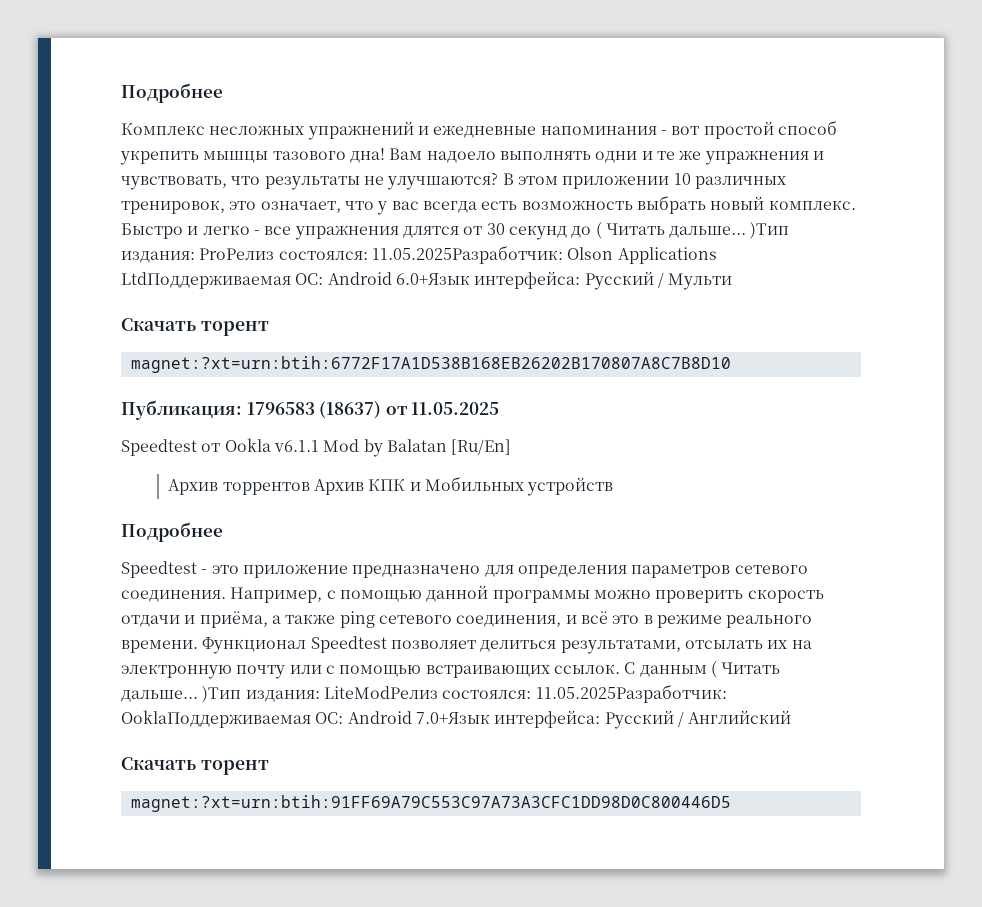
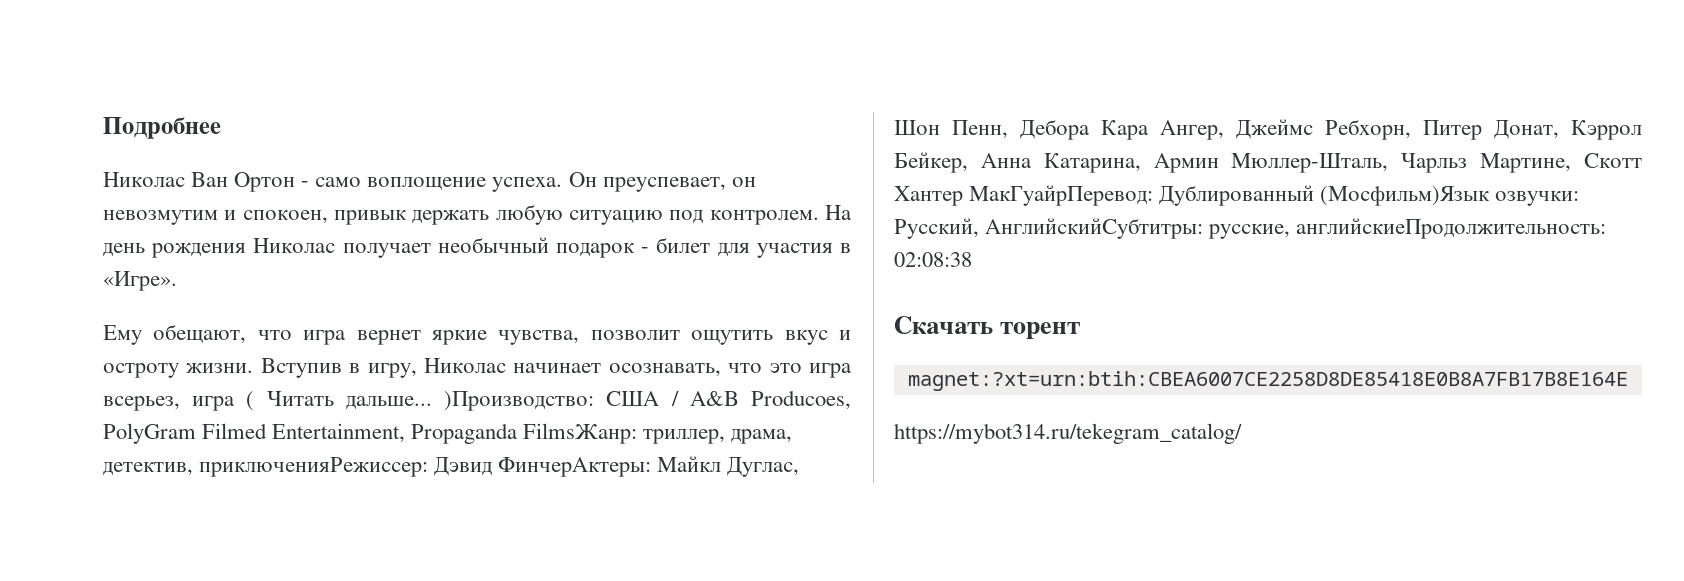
[121,83,223,103] [121,120,837,140] [120,148,824,165] [121,172,786,190] [121,195,856,215] [121,222,790,240] [121,245,717,264] [121,271,733,290] [121,318,269,336] [130,356,731,373] [121,400,500,420] [121,438,512,457] [168,476,614,496] [121,522,223,542] [121,561,808,578] [121,585,824,603] [121,611,813,628] [121,636,812,654] [121,661,781,679] [121,684,727,703] [121,710,792,729] [121,757,269,775] [130,795,731,812] Подробнее // Комплекс несложных упражнений и ежедневные напоминания - вот простой способ укрепить мышцы тазового дна! Вам надоело выполнять одни и те же упражнения и чувствовать, что результаты не улучшаются? В этом приложении 10 различных тренировок, это означает, что у вас всегда есть возможность выбрать новый комплекс. Быстро и легко - все упражнения длятся от 30 секунд до ( Читать дальше... )Тип издания: ProРелиз состоялся: 11.05.2025Разработчик: Olson Applications LtdПоддерживаемая ОС: Android 6.0+Язык интерфейса: Русский / Мульти // Скачать торент // magnet:?xt=urn:btih:6772F17A1D538B168EB26202B170807A8C7B8D10 // Публикация: 1796583 (18637) от 11.05.2025 // Speedtest от Ookla v6.1.1 Mod by Balatan [Ru/En] // Архив торрентов Архив КПК и Мобильных устройств // Подробнее // Speedtest - это приложение предназначено для определения параметров сетевого соединения. Например, с помощью данной программы можно проверить скорость отдачи и приёма, а также ping сетевого соединения, и всё это в режиме реального времени. Функционал Speedtest позволяет делиться результатами, отсылать их на электронную почту или с помощью встраивающих ссылок. С данным ( Читать дальше... )Тип издания: LiteModРелиз состоялся: 11.05.2025Разработчик: OoklaПоддерживаемая ОС: Android 7.0+Язык интерфейса: Русский / Английский // Скачать торент // magnet:?xt=urn:btih:91FF69A79C553C97A73A3CFC1DD98D0C800446D5 -> [103,117,221,139] [103,172,756,192] [103,204,852,225] [103,237,852,258] [103,271,177,291] [103,324,851,345] [103,358,852,378] [103,390,851,411] [103,423,793,444] [103,456,800,477] [894,119,1642,140] [894,152,1642,173] [894,185,1580,206] [894,218,1607,239] [894,252,972,267] [894,316,1081,339] [907,371,1628,391] [894,423,1242,444] Подробнее // Николас Ван Ортон - само воплощение успеха. Он преуспевает, он невозмутим и спокоен, привык держать любую ситуацию под контролем. На день рождения Николас получает необычный подарок - билет для участия в «Игре». // Ему обещают, что игра вернет яркие чувства, позволит ощутить вкус и остроту жизни. Вступив в игру, Николас начинает осознавать, что это игра всерьез, игра ( Читать дальше... )Производство: США / A&B Producoes, PolyGram Filmed Entertainment, Propaganda FilmsЖанр: триллер, драма, детектив, приключенияРежиссер: Дэвид ФинчерАктеры: Майкл Дуглас, Шон Пенн, Дебора Кара Ангер, Джеймс Ребхорн, Питер Донат, Кэррол Бейкер, Анна Катарина, Армин Мюллер-Шталь, Чарльз Мартине, Скотт Хантер МакГуайрПеревод: Дублированный (Мосфильм)Язык озвучки: Русский, АнглийскийСубтитры: русские, английскиеПродолжительность: 02:08:38 // Скачать торент // magnet:?xt=urn:btih:CBEA6007CE2258D8DE85418E0B8A7FB17B8E164E // https://mybot314.ru/tekegram_catalog/

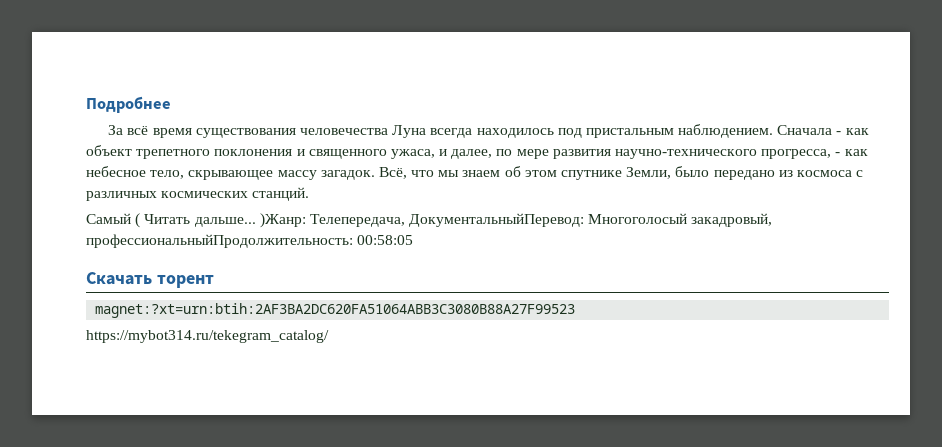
[103,172,756,192] [103,204,852,225] [103,237,852,258] [103,271,177,291] [103,324,851,345] [103,358,852,378] [103,390,851,411] [103,423,793,444] [103,456,800,477] [894,119,1642,140] [894,152,1642,173] [894,185,1580,206] [894,218,1607,239] [894,252,972,267] Николас Ван Ортон - само воплощение успеха. Он преуспевает, он невозмутим и спокоен, привык держать любую ситуацию под контролем. На день рождения Николас получает необычный подарок - билет для участия в «Игре». // Ему обещают, что игра вернет яркие чувства, позволит ощутить вкус и остроту жизни. Вступив в игру, Николас начинает осознавать, что это игра всерьез, игра ( Читать дальше... )Производство: США / A&B Producoes, PolyGram Filmed Entertainment, Propaganda FilmsЖанр: триллер, драма, детектив, приключенияРежиссер: Дэвид ФинчерАктеры: Майкл Дуглас, Шон Пенн, Дебора Кара Ангер, Джеймс Ребхорн, Питер Донат, Кэррол Бейкер, Анна Катарина, Армин Мюллер-Шталь, Чарльз Мартине, Скотт Хантер МакГуайрПеревод: Дублированный (Мосфильм)Язык озвучки: Русский, АнглийскийСубтитры: русские, английскиеПродолжительность: 02:08:38 -> [108,124,869,138] [86,145,868,159] [86,166,864,180] [86,187,310,201] [86,213,773,228] [86,234,414,248] За всё время существования человечества Луна всегда находилось под пристальным наблюдением. Сначала - как объект трепетного поклонения и священного ужаса, и далее, по мере развития научно-технического прогресса, - как небесное тело, скрывающее массу загадок. Всё, что мы знаем об этом спутнике Земли, было передано из космоса с различных космических станций. // Самый ( Читать дальше... )Жанр: Телепередача, ДокументальныйПеревод: Многоголосый закадровый, профессиональныйПродолжительность: 00:58:05
[907,371,1628,391] magnet:?xt=urn:btih:CBEA6007CE2258D8DE85418E0B8A7FB17B8E164E -> [95,303,576,318] magnet:?xt=urn:btih:2AF3BA2DC620FA51064ABB3C3080B88A27F99523

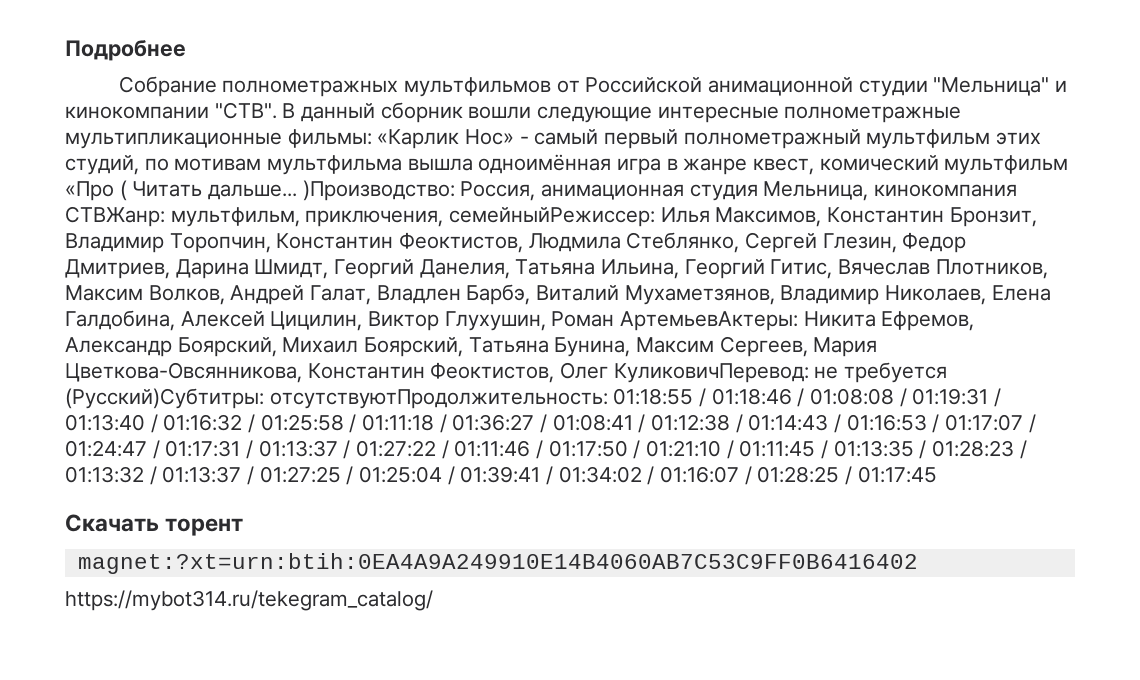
[108,124,869,138] [86,145,868,159] [86,166,864,180] [86,187,310,201] [86,213,773,228] [86,234,414,248] За всё время существования человечества Луна всегда находилось под пристальным наблюдением. Сначала - как объект трепетного поклонения и священного ужаса, и далее, по мере развития научно-технического прогресса, - как небесное тело, скрывающее массу загадок. Всё, что мы знаем об этом спутнике Земли, было передано из космоса с различных космических станций. // Самый ( Читать дальше... )Жанр: Телепередача, ДокументальныйПеревод: Многоголосый закадровый, профессиональныйПродолжительность: 00:58:05 -> [118,76,1067,97] [65,102,962,123] [65,129,1042,149] [65,154,1069,175] [65,180,1018,201] [65,206,1037,227] [65,232,967,253] [65,259,1048,279] [65,284,1051,305] [65,310,975,331] [65,336,878,357] [65,362,948,383] [65,388,1002,409] [65,414,1036,433] [65,440,1027,459] [65,466,937,485] Собрание полнометражных мультфильмов от Российской анимационной студии "Мельница" и кинокомпании "СТВ". В данный сборник вошли следующие интересные полнометражные мультипликационные фильмы: «Карлик Нос» - самый первый полнометражный мультфильм этих студий, по мотивам мультфильма вышла одноимённая игра в жанре квест, комический мультфильм «Про ( Читать дальше... )Производство: Россия, анимационная студия Мельница, кинокомпания СТВЖанр: мультфильм, приключения, семейныйРежиссер: Илья Максимов, Константин Бронзит, Владимир Торопчин, Константин Феоктистов, Людмила Стеблянко, Сергей Глезин, Федор Дмитриев, Дарина Шмидт, Георгий Данелия, Татьяна Ильина, Георгий Гитис, Вячеслав Плотников, Максим Волков, Андрей Галат, Владлен Барбэ, Виталий Мухаметзянов, Владимир Николаев, Елена Галдобина, Алексей Цицилин, Виктор Глухушин, Роман АртемьевАктеры: Никита Ефремов, Александр Боярский, Михаил Боярский, Татьяна Бунина, Максим Сергеев, Мария Цветкова-Овсянникова, Константин Феоктистов, Олег КуликовичПеревод: не требуется (Русский)Субтитры: отсутствуютПродолжительность: 01:18:55 / 01:18:46 / 01:08:08 / 01:19:31 / 01:13:40 / 01:16:32 / 01:25:58 / 01:11:18 / 01:36:27 / 01:08:41 / 01:12:38 / 01:14:43 / 01:16:53 / 01:17:07 / 01:24:47 / 01:17:31 / 01:13:37 / 01:27:22 / 01:11:46 / 01:17:50 / 01:21:10 / 01:11:45 / 01:13:35 / 01:28:23 / 01:13:32 / 01:13:37 / 01:27:25 / 01:25:04 / 01:39:41 / 01:34:02 / 01:16:07 / 01:28:25 / 01:17:45
[95,303,576,318] magnet:?xt=urn:btih:2AF3BA2DC620FA51064ABB3C3080B88A27F99523 -> [77,553,918,574] magnet:?xt=urn:btih:0EA4A9A249910E14B4060AB7C53C9FF0B6416402

